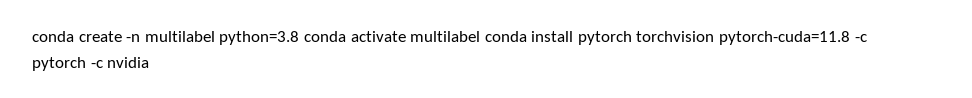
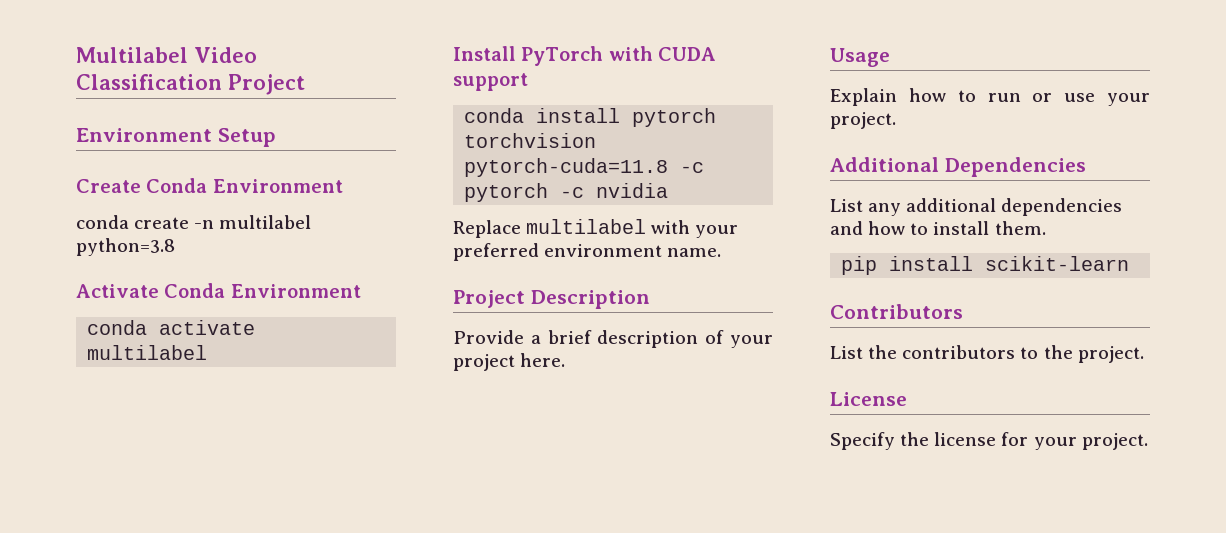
(32, 36) none -> [76,47,257,63] [76,74,305,95] [76,128,276,147] [76,178,343,193] Multilabel Video Classification Project // Environment Setup // Create Conda Environment //
(300, 38) none -> [76,283,361,298] // Activate Conda Environment //
(481, 36) none -> [453,46,717,66] [453,73,528,91] // Install PyTorch with CUDA support //
(150, 62) none -> [453,219,739,238] [453,243,722,261] [453,290,650,309] [453,330,773,348] [453,353,566,371] [830,48,890,67] [830,88,1150,106] [830,112,896,129] [830,157,1086,177] [830,198,1123,216] [830,221,1046,235] [841,256,1130,275] [830,304,963,319] [830,345,1144,363] [830,392,907,406] [830,432,1148,450] // Replace multilabel with your preferred environment name. // Project Description // Provide a brief description of your project here. // Usage // Explain how to run or use your project. // Additional Dependencies // List any additional dependencies and how to install them. // pip install scikit-learn // Contributors // List the contributors to the project. // License // Specify the license for your project.

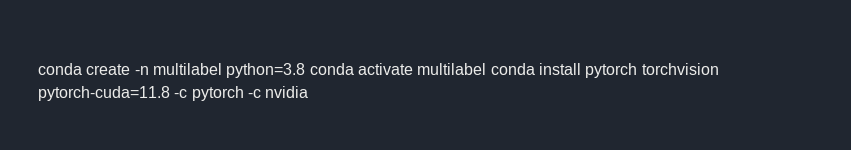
[76,47,257,63] [76,74,305,95] [76,128,276,147] [76,178,343,193] Multilabel Video Classification Project // Environment Setup // Create Conda Environment // -> (38, 69) none
[76,283,361,298] // Activate Conda Environment // -> (306, 70) none
[453,46,717,66] [453,73,528,91] // Install PyTorch with CUDA support // -> (487, 69) none
[453,219,739,238] [453,243,722,261] [453,290,650,309] [453,330,773,348] [453,353,566,371] [830,48,890,67] [830,88,1150,106] [830,112,896,129] [830,157,1086,177] [830,198,1123,216] [830,221,1046,235] [841,256,1130,275] [830,304,963,319] [830,345,1144,363] [830,392,907,406] [830,432,1148,450] // Replace multilabel with your preferred environment name. // Project Description // Provide a brief description of your project here. // Usage // Explain how to run or use your project. // Additional Dependencies // List any additional dependencies and how to install them. // pip install scikit-learn // Contributors // List the contributors to the project. // License // Specify the license for your project. -> (309, 92) none

